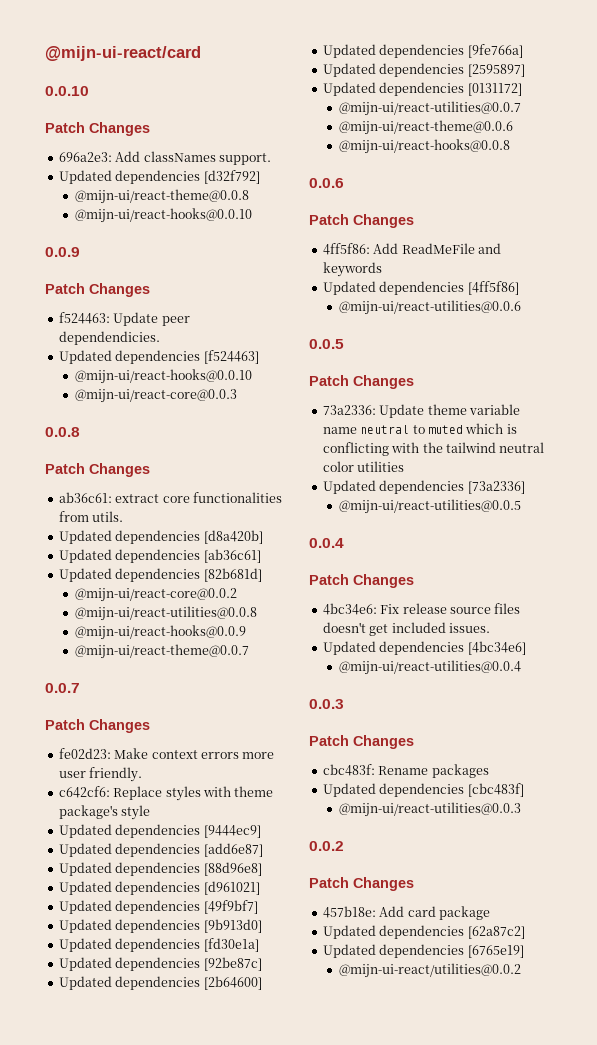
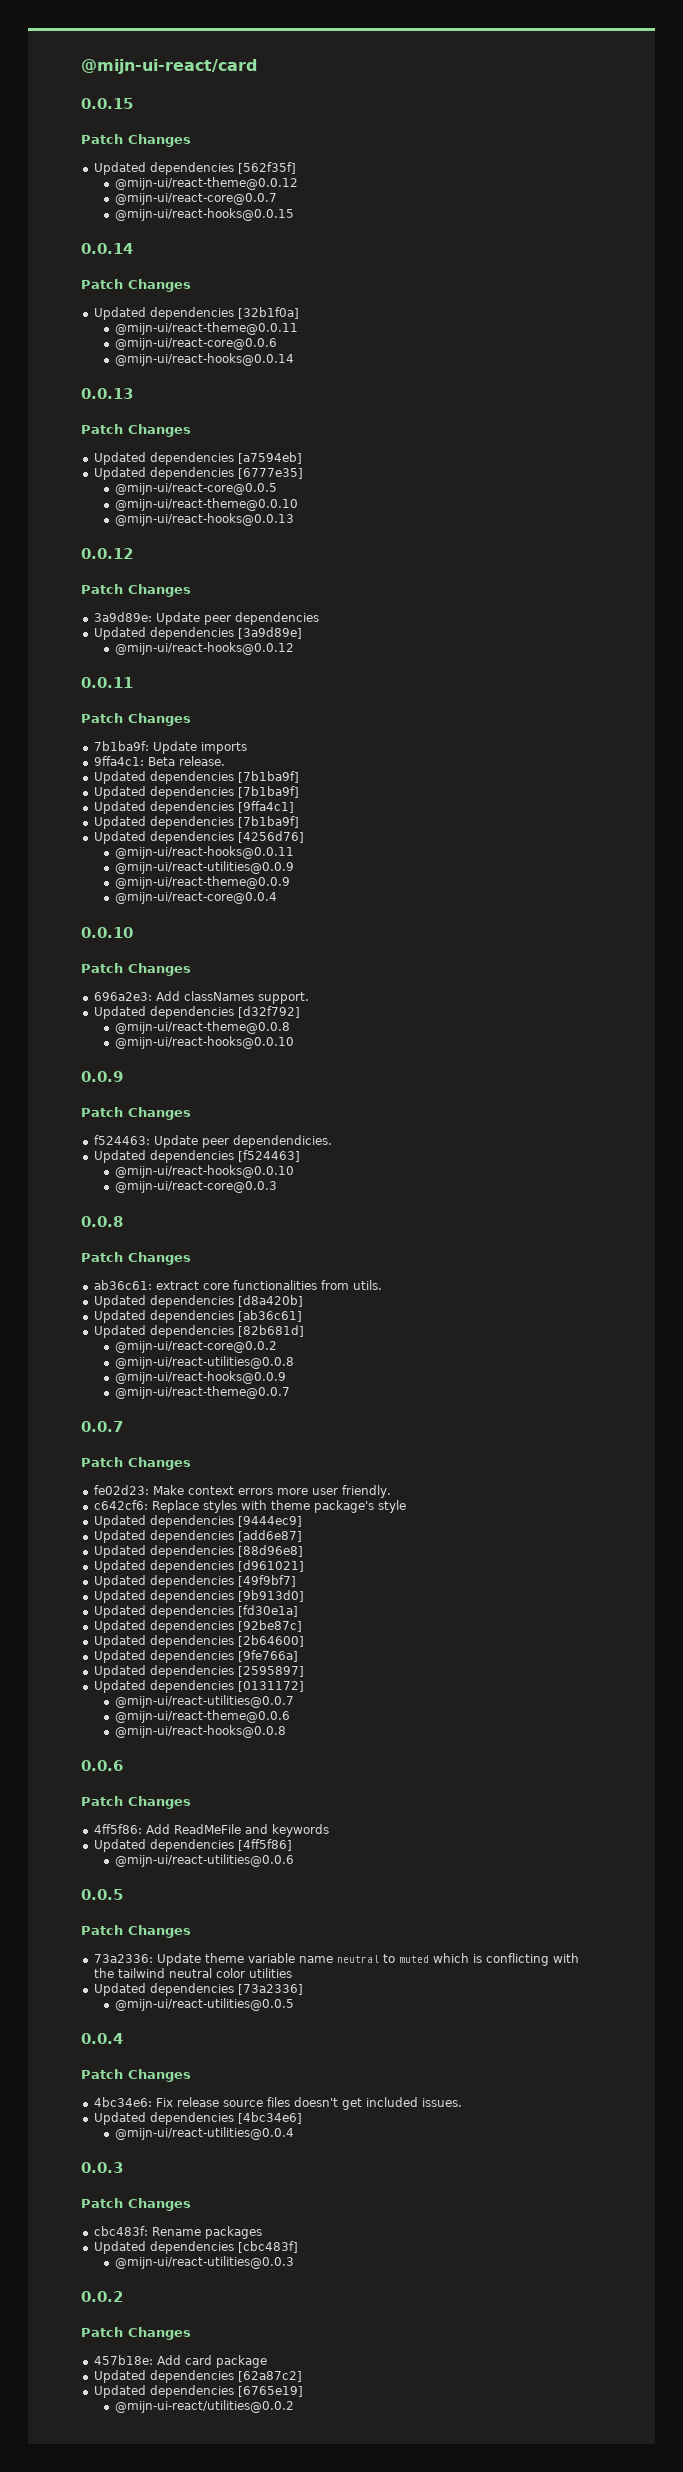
(201, 53) none -> [81,98,133,109] [81,134,191,147] [93,162,296,175] [114,177,298,190] [114,193,277,205] [114,208,294,221] [81,243,133,254] [81,279,191,292] [93,307,299,320] [114,322,298,335] [114,338,277,350] [114,353,294,366] [81,388,133,399] [81,424,191,437] [93,452,302,465] [93,467,303,480] [114,483,277,495] [114,498,298,511] [114,513,294,526] [81,548,133,559] [81,584,191,597] [93,612,319,625] [93,627,302,640] [114,642,294,655] [81,677,133,688] [81,713,191,726] [93,741,247,754] [93,756,225,766] [93,771,299,784] [93,786,299,799] [93,801,294,814] [93,816,299,829] [93,831,304,844] [114,846,294,859] [114,861,294,874] [114,876,290,889] [114,892,277,904] // 0.0.15 // Patch Changes // Updated dependencies [562f35f] // @mijn-ui/react-theme@0.0.12 // @mijn-ui/react-core@0.0.7 // @mijn-ui/react-hooks@0.0.15 // 0.0.14 // Patch Changes // Updated dependencies [32b1f0a] // @mijn-ui/react-theme@0.0.11 // @mijn-ui/react-core@0.0.6 // @mijn-ui/react-hooks@0.0.14 // 0.0.13 // Patch Changes // Updated dependencies [a7594eb] // Updated dependencies [6777e35] // @mijn-ui/react-core@0.0.5 // @mijn-ui/react-theme@0.0.10 // @mijn-ui/react-hooks@0.0.13 // 0.0.12 // Patch Changes // 3a9d89e: Update peer dependencies // Updated dependencies [3a9d89e] // @mijn-ui/react-hooks@0.0.12 // 0.0.11 // Patch Changes // 7b1ba9f: Update imports // 9ffa4c1: Beta release. // Updated dependencies [7b1ba9f] // Updated dependencies [7b1ba9f] // Updated dependencies [9ffa4c1] // Updated dependencies [7b1ba9f] // Updated dependencies [4256d76] // @mijn-ui/react-hooks@0.0.11 // @mijn-ui/react-utilities@0.0.9 // @mijn-ui/react-theme@0.0.9 // @mijn-ui/react-core@0.0.4

